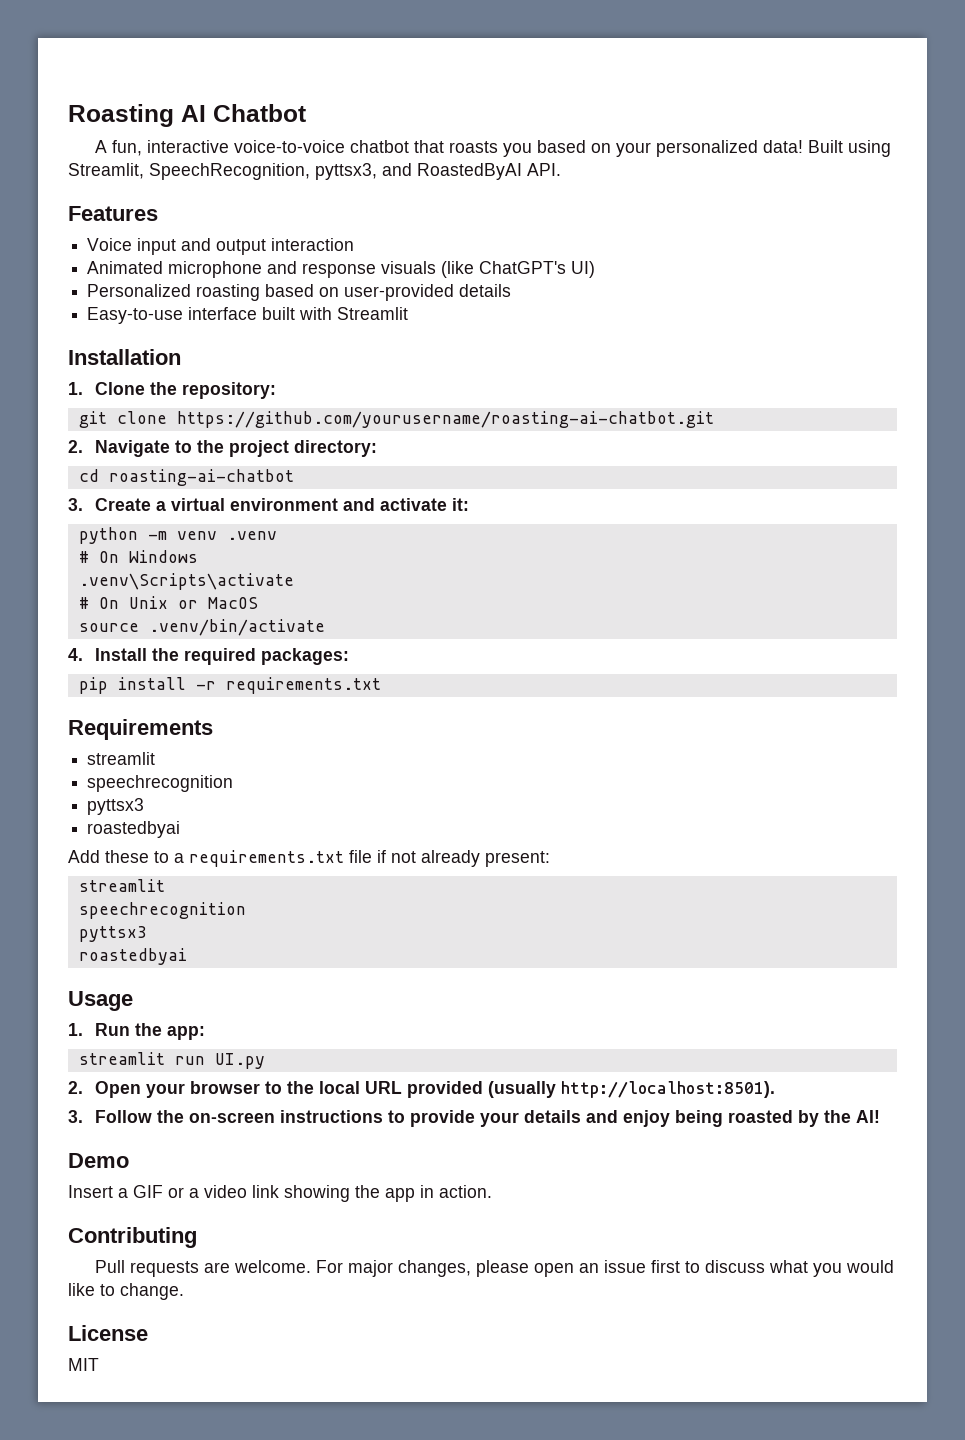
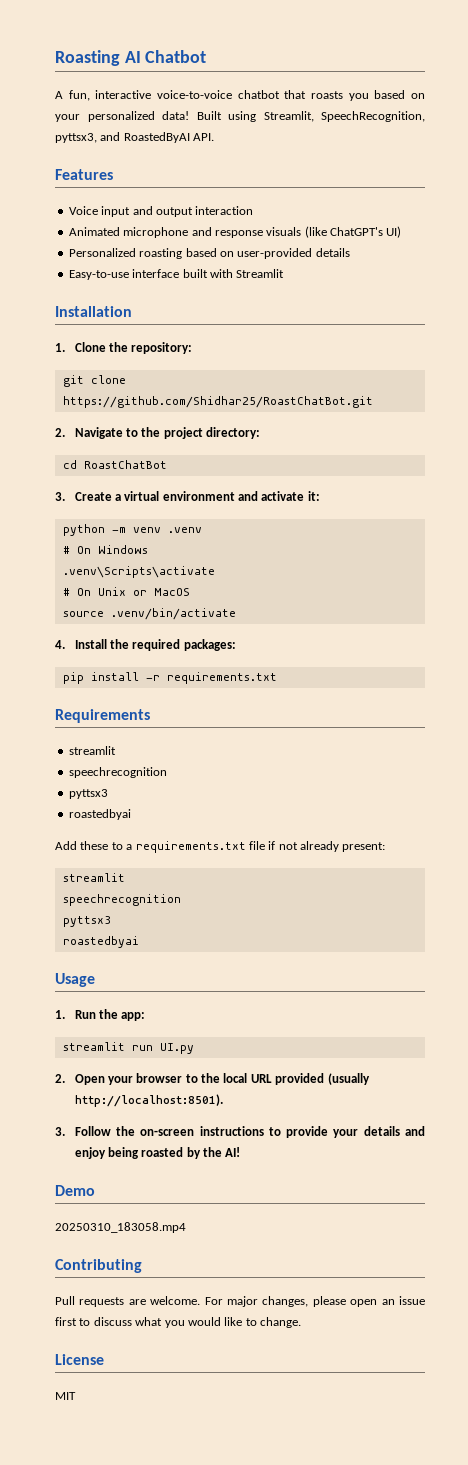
[176,411,714,428] https://github.com/yourusername/roasting-ai-chatbot.git -> [62,396,373,408] https://github.com/Shidhar25/RoastChatBot.git
[108,469,294,486] roasting-ai-chatbot -> [83,460,167,469] RoastChatBot
[68,1185,492,1202] Insert a GIF or a video link showing the app in action. -> [55,1222,186,1233] 20250310_183058.mp4

